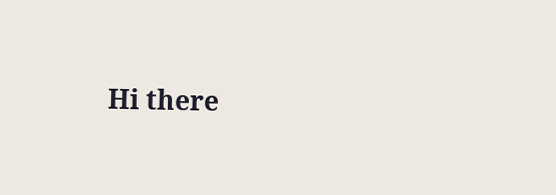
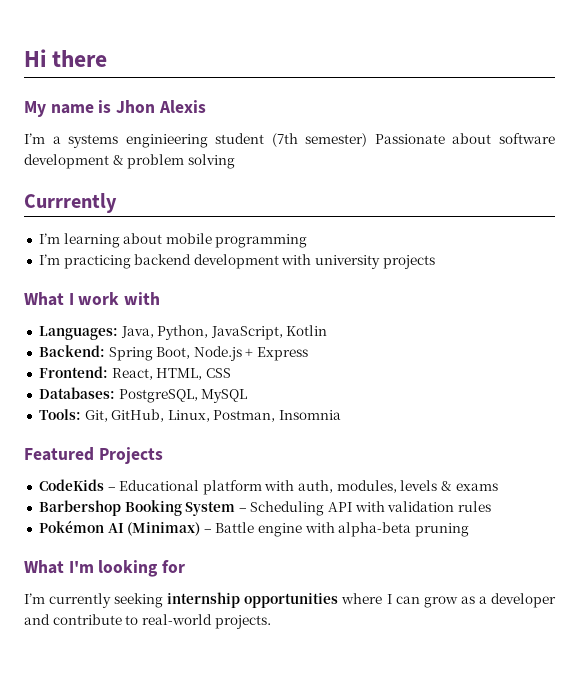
(221, 99) none -> [24,100,206,117] [24,133,555,148] [24,154,235,169] [24,193,117,213] [38,233,308,248] [38,254,435,269] [24,292,161,306] [38,325,328,340] [38,345,309,361] [38,366,231,380] [38,387,248,403] [38,409,342,422] [24,447,163,464] [38,479,498,495] [38,500,492,516] [38,520,470,537] [24,560,186,577] [24,592,556,608] [24,614,271,629] // My name is Jhon Alexis // I’m a systems enginieering student (7th semester) Passionate about software development & problem solving // Currrently // I’m learning about mobile programming // I’m practicing backend development with university projects // What I work with // Languages: Java, Python, JavaScript, Kotlin // Backend: Spring Boot, Node.js + Express // Frontend: React, HTML, CSS // Databases: PostgreSQL, MySQL // Tools: Git, GitHub, Linux, Postman, Insomnia // Featured Projects // CodeKids – Educational platform with auth, modules, levels & exams // Barbershop Booking System – Scheduling API with validation rules // Pokémon AI (Minimax) – Battle engine with alpha-beta pruning // What I'm looking for // I’m currently seeking internship opportunities where I can grow as a developer and contribute to real-world projects.

